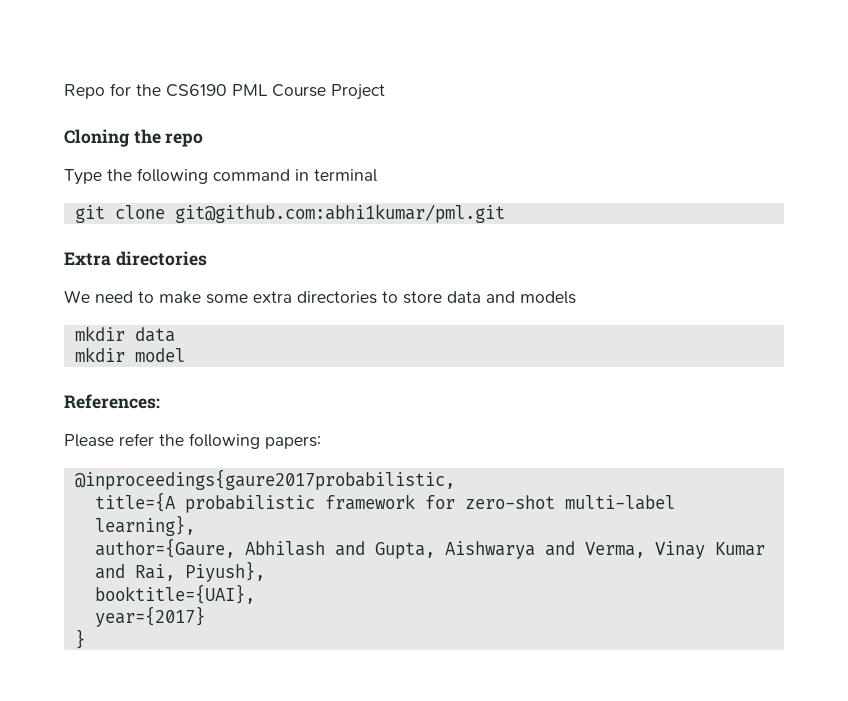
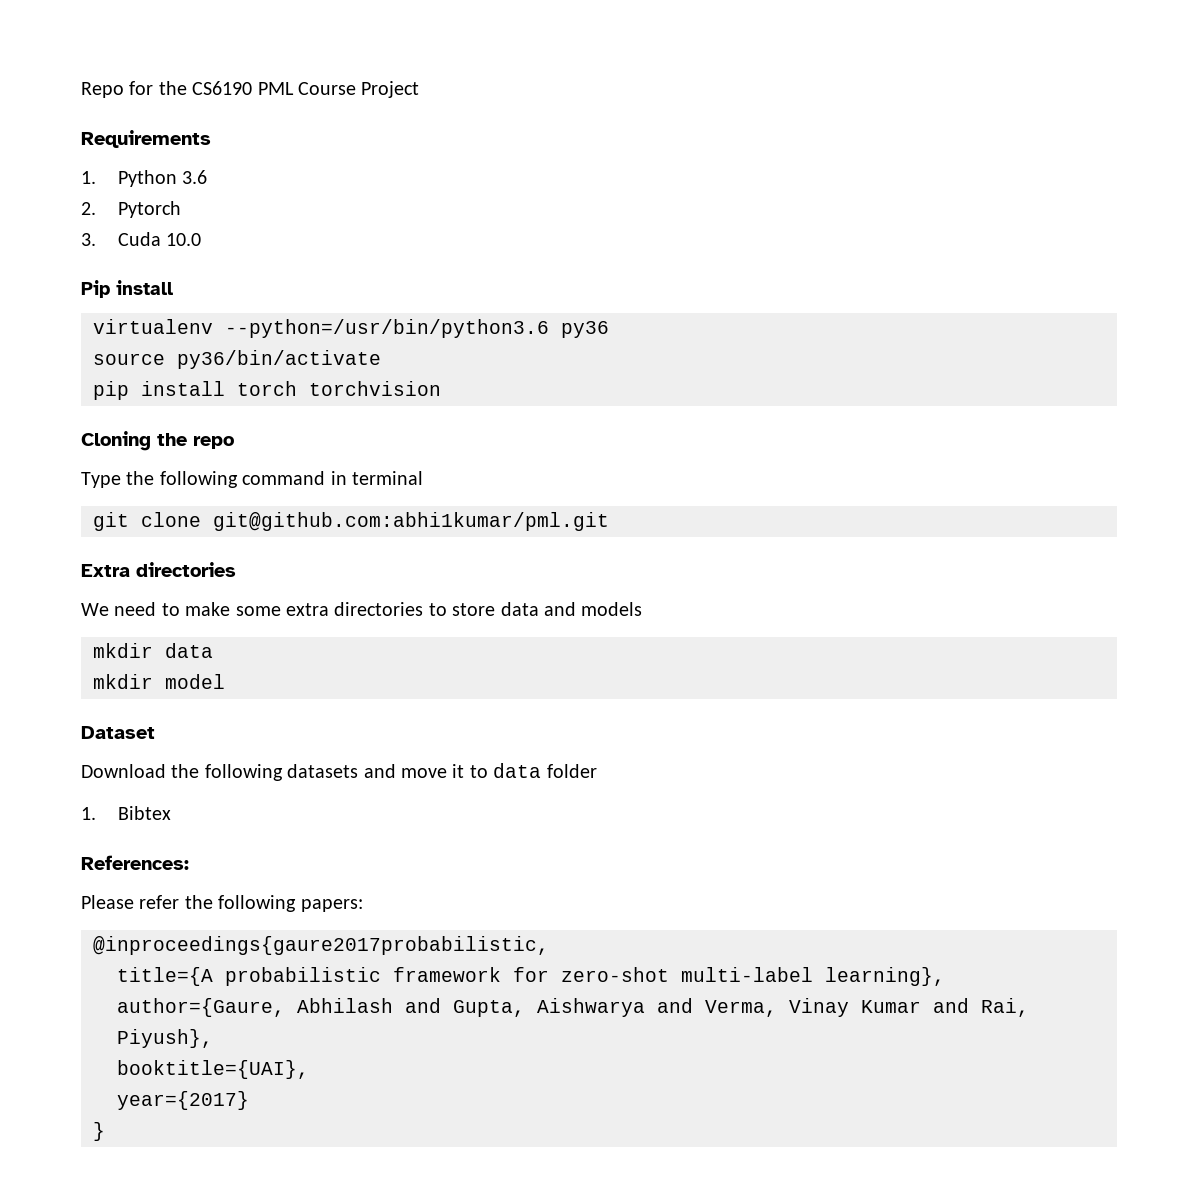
(385, 92) none -> [81,130,211,148] [81,170,208,187] [81,201,181,218] [81,232,202,246] [81,280,173,298] [93,319,609,338] [93,350,381,369] [93,381,441,400] // Requirements // 1. Python 3.6 // 2. Pytorch // 3. Cuda 10.0 // Pip install // virtualenv --python=/usr/bin/python3.6 py36 // source py36/bin/activate // pip install torch torchvision
(185, 355) none -> [81,726,155,739] [81,763,597,781] [81,806,171,820] // Dataset // Download the following datasets and move it to data folder // 1. Bibtex

